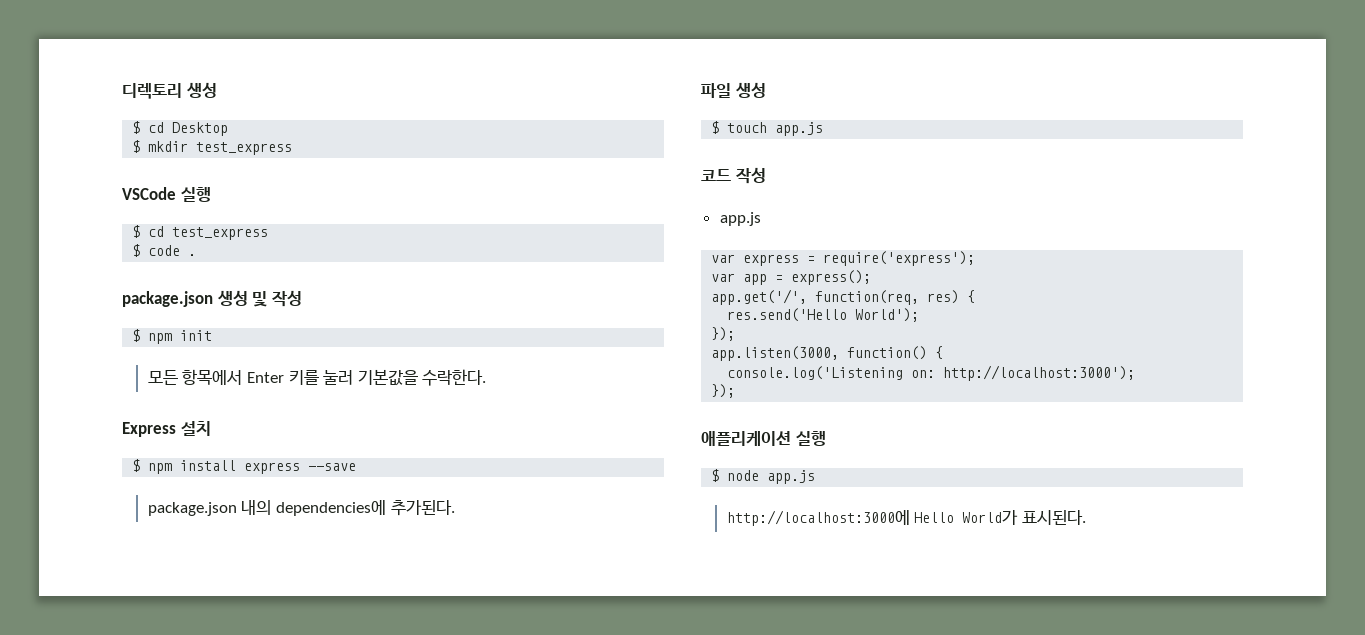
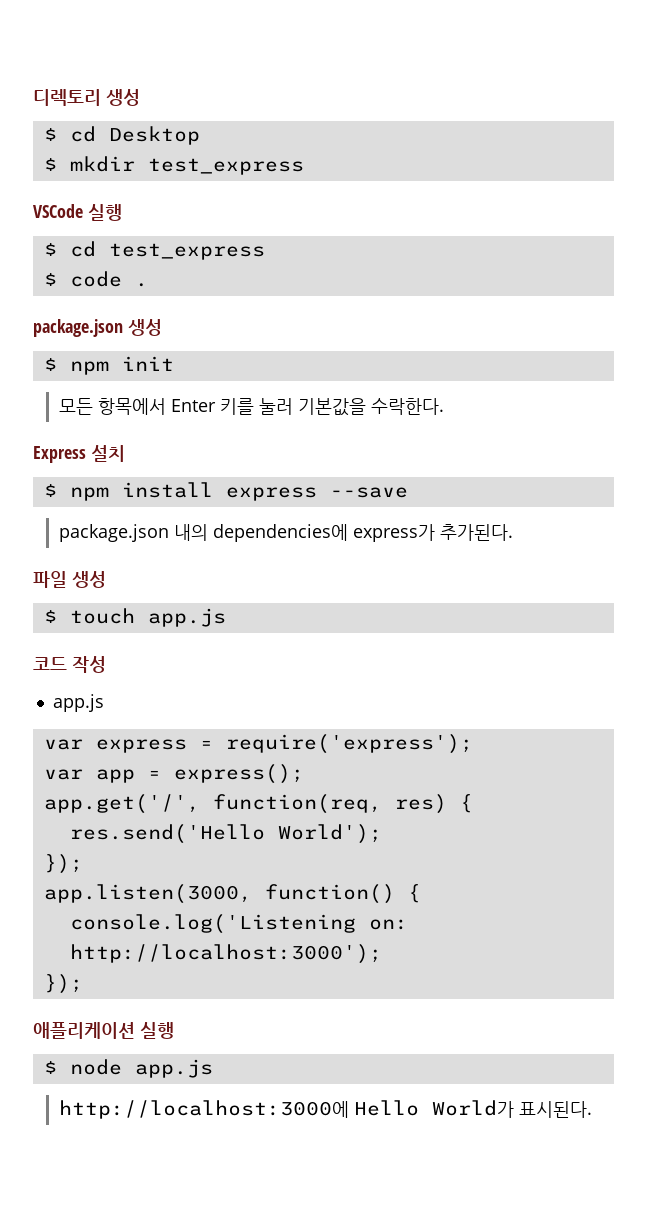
[252,290,302,307] 및 작성 -> (162, 327) none
(386, 508) none -> [352,524,435,542] express가

